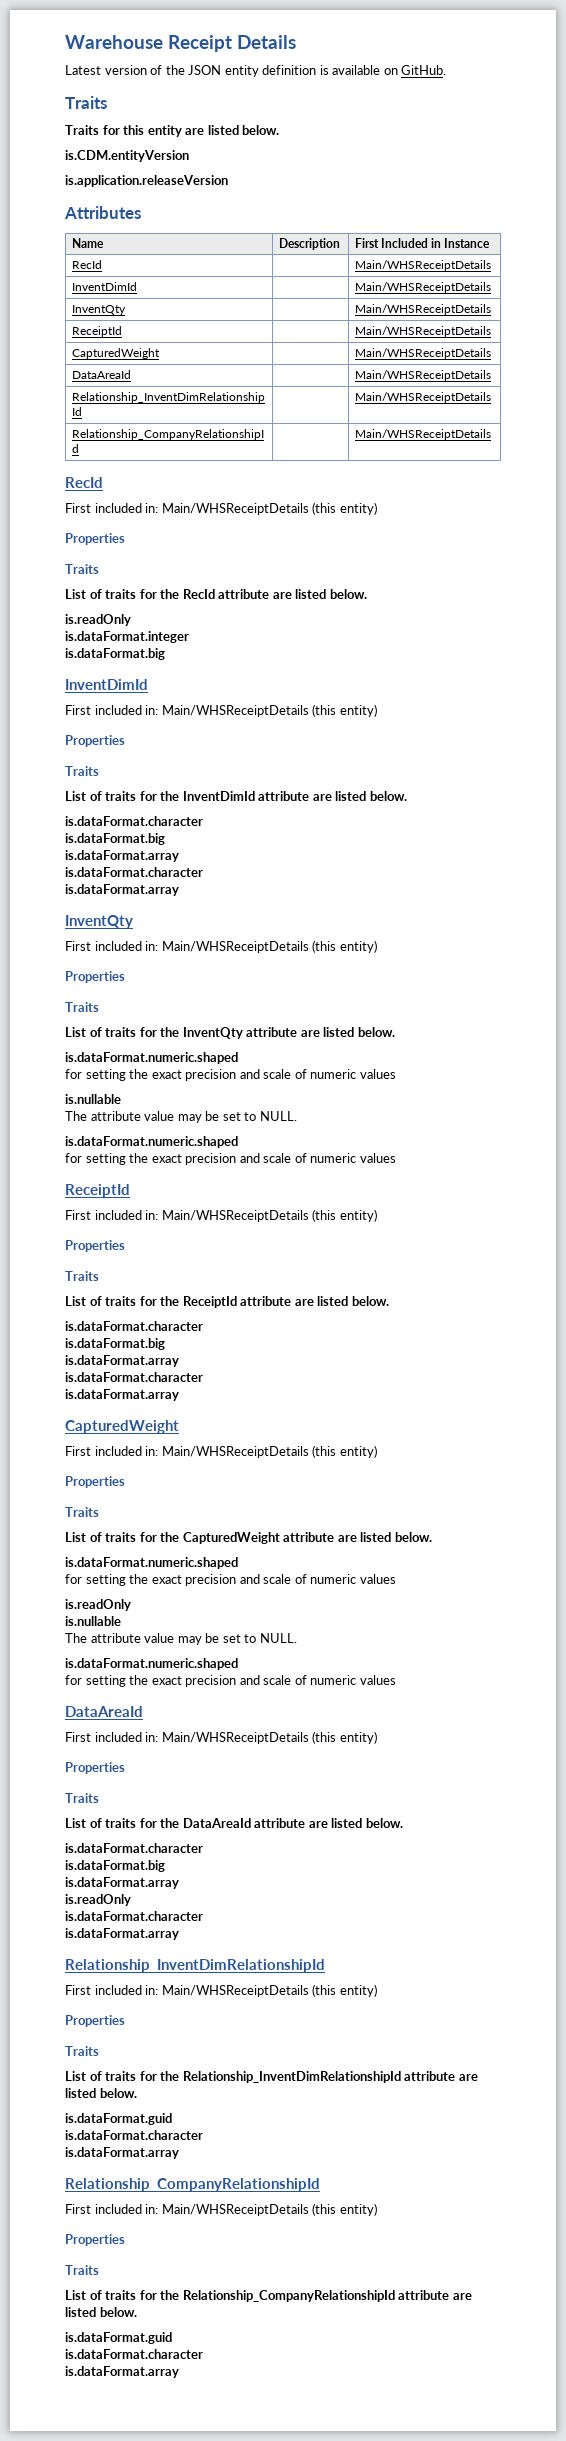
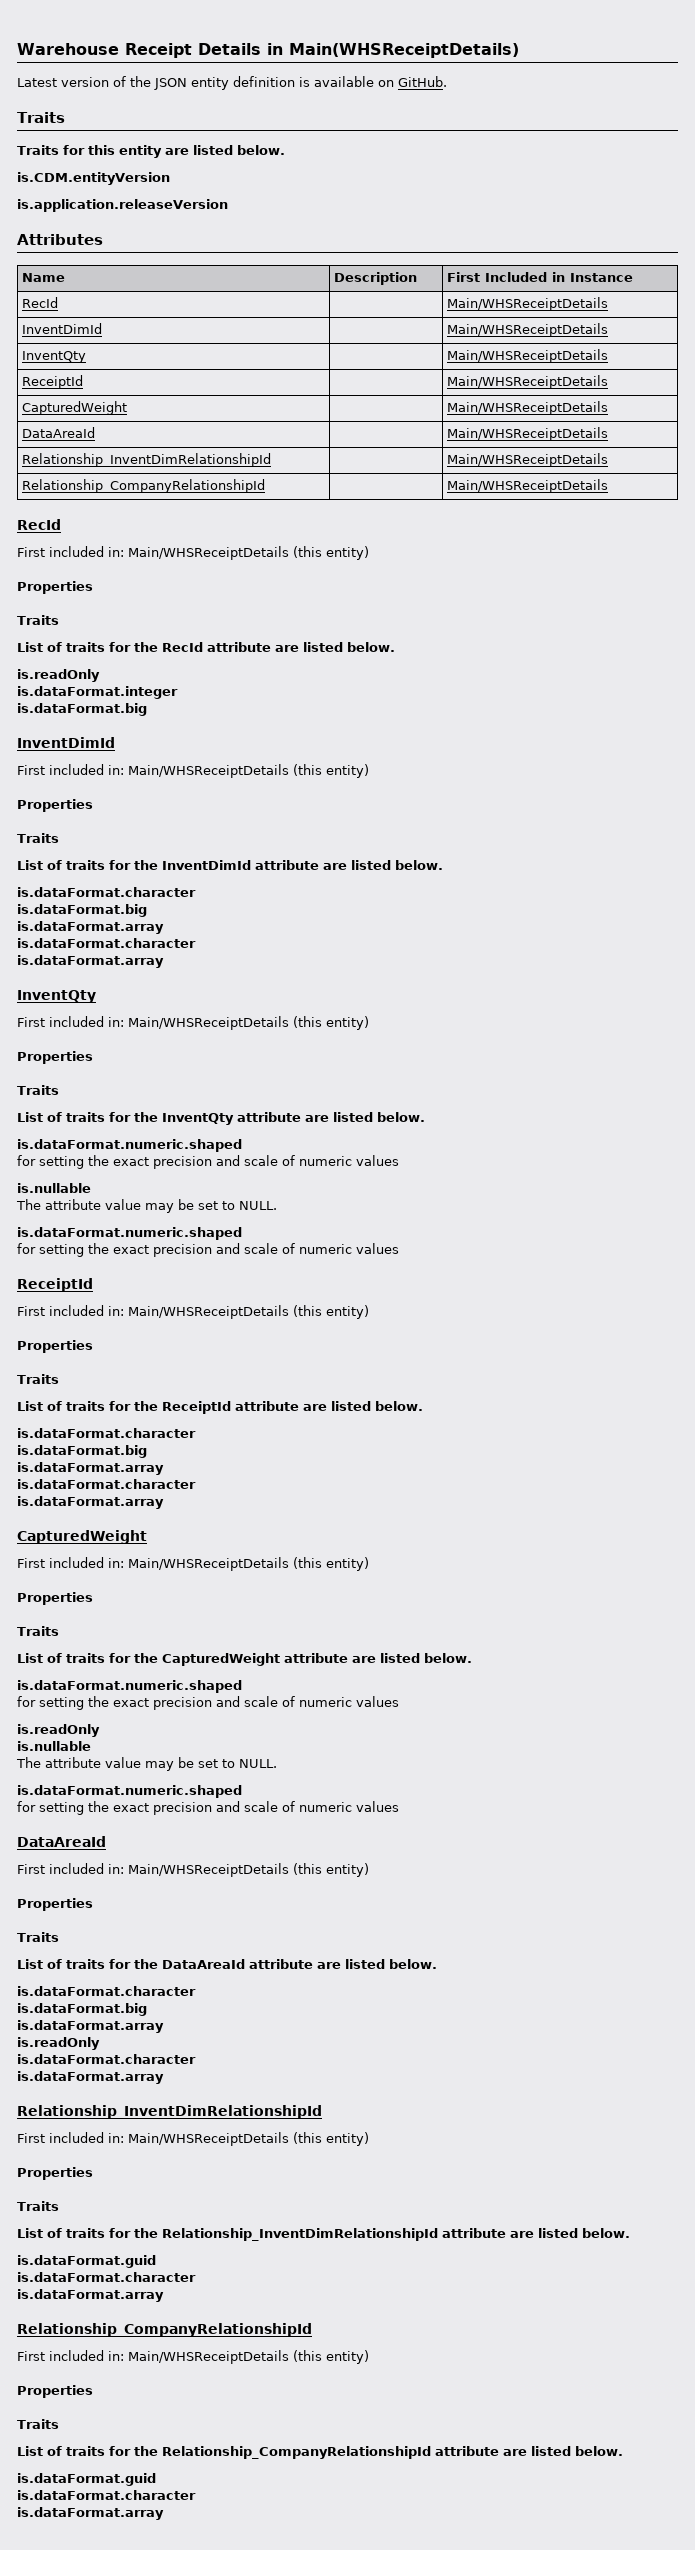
(296, 42) none -> [267,43,519,58] in Main(WHSReceiptDetails)

